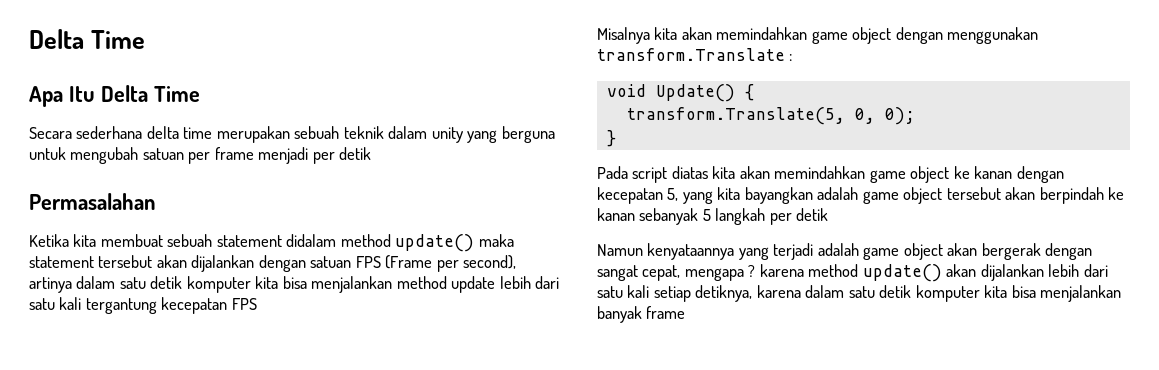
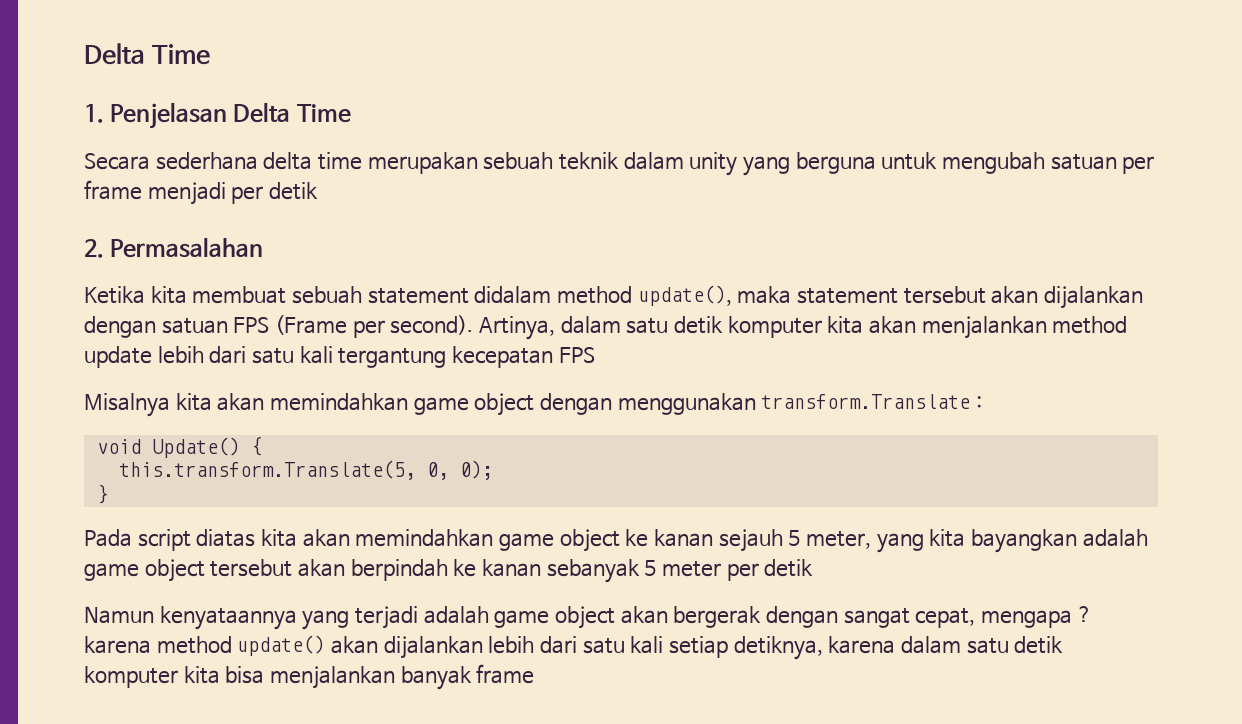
[29,29,146,49] [29,86,95,107] Delta Time // Apa Itu -> [84,43,210,65] [84,102,228,129] Delta Time // 1. Penjelasan
(372, 153) none -> [84,239,104,258] 2.
[395,234,475,252] update() -> [637,285,732,306] update(),
[463,255,517,269] [29,276,307,293] second), artinya dalam satu detik komputer kita bisa -> [390,315,916,340] second). Artinya, dalam satu detik komputer kita akan
[626,107,845,125] transform.Translate(5, -> [118,460,416,480] this.transform.Translate(5,
[1016,166,1064,183] [597,187,679,204] dengan kecepatan 5, -> [718,529,871,552] sejauh 5 meter,
[715,208,766,225] langkah -> [661,561,721,577] meter

